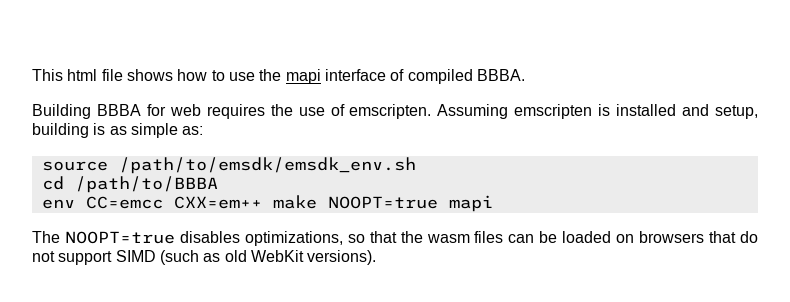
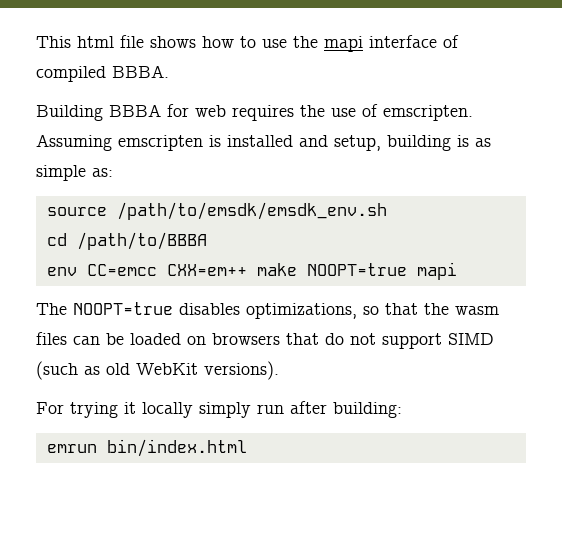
(377, 257) none -> [36,401,402,418] [46,439,247,457] // For trying it locally simply run after building: // emrun bin/index.html

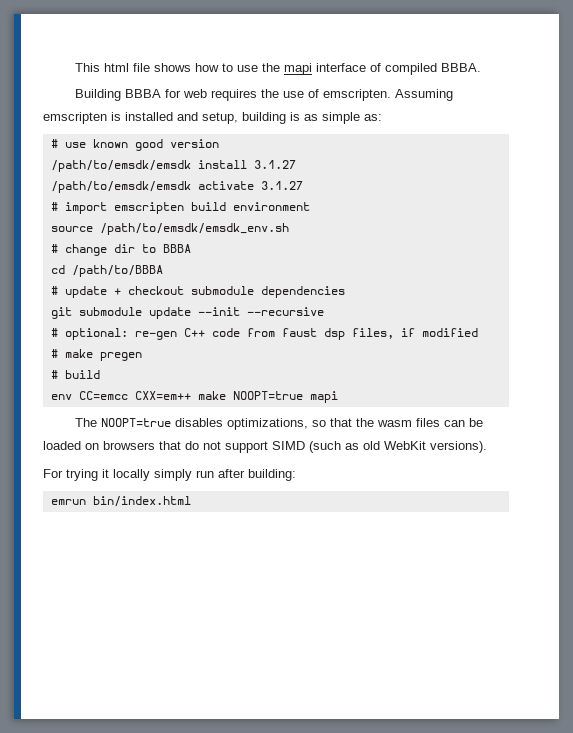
[46,202,387,220] [46,232,207,250] source /path/to/emsdk/emsdk_env.sh // cd /path/to/BBBA -> [50,139,219,151] [50,160,296,172] [50,181,303,193] [50,202,310,214] [50,223,289,235] [50,244,191,256] [50,265,163,277] [50,286,345,298] [50,307,324,319] [50,328,478,340] [50,349,142,361] [50,370,100,379] # use known good version // /path/to/emsdk/emsdk install 3.1.27 // /path/to/emsdk/emsdk activate 3.1.27 // # import emscripten build environment // source /path/to/emsdk/emsdk_env.sh // # change dir to BBBA // cd /path/to/BBBA // # update + checkout submodule dependencies // git submodule update --init --recursive // # optional: re-gen C++ code from faust dsp files, if modified // # make pregen // # build

